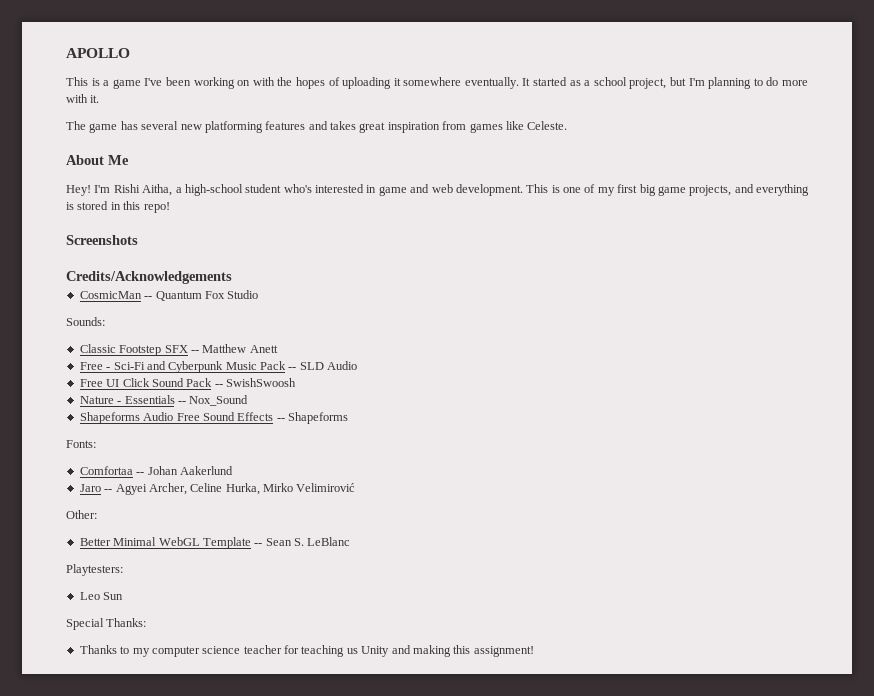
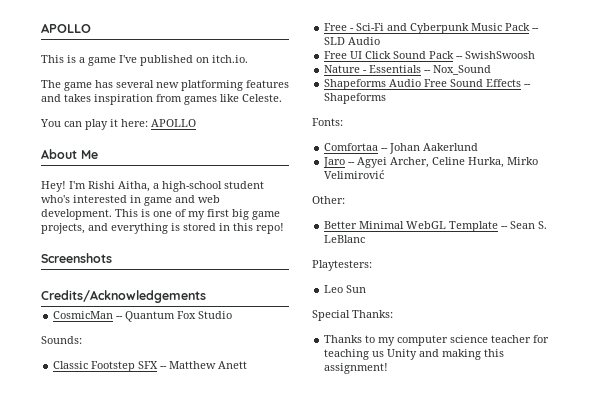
[165,77,809,89] [66,94,100,103] been working on with the hopes of uploading it somewhere eventually. It started as a school project, but I'm planning to do more with it. -> [140,55,248,66] published on itch.io.
[359,122,386,133] great -> (91, 98) none
(568, 125) none -> [40,119,196,130] // You can play it here: APOLLO

